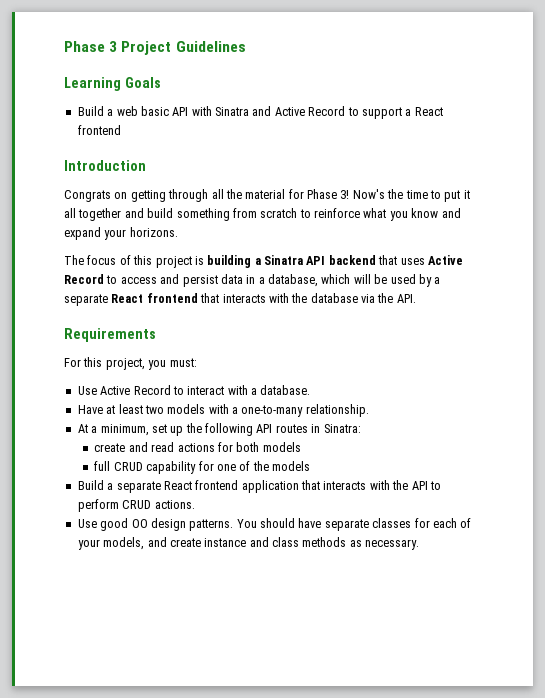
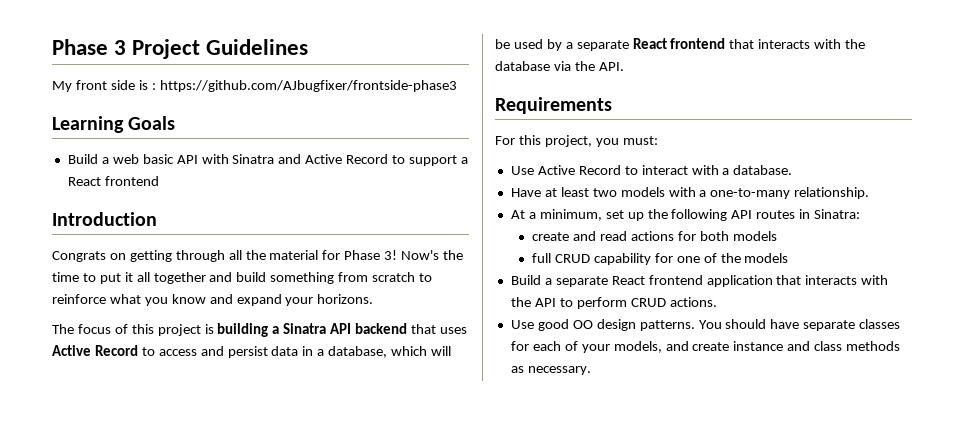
(246, 46) none -> [52,80,457,92] // My front side is : https://github.com/AJbugfixer/frontside-phase3

